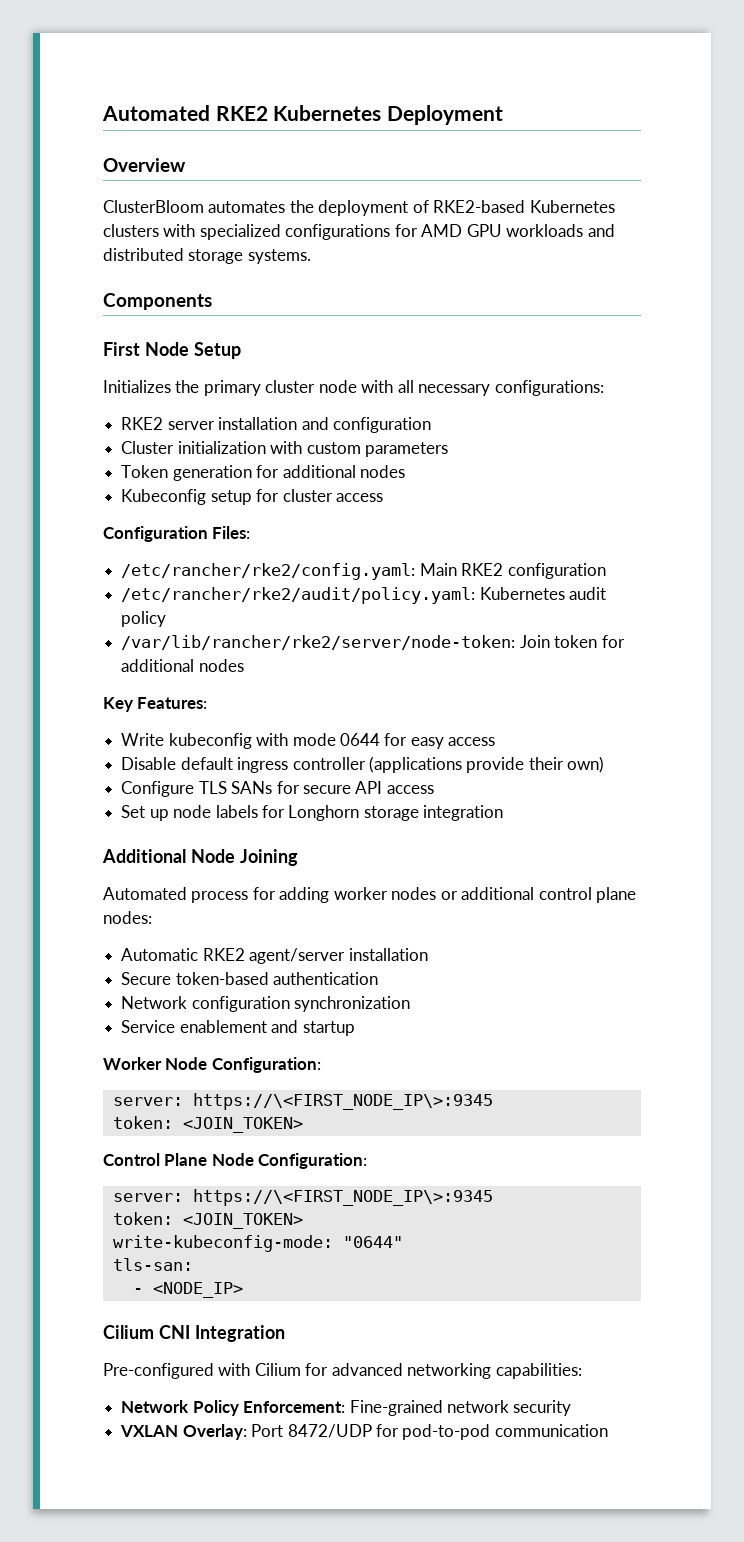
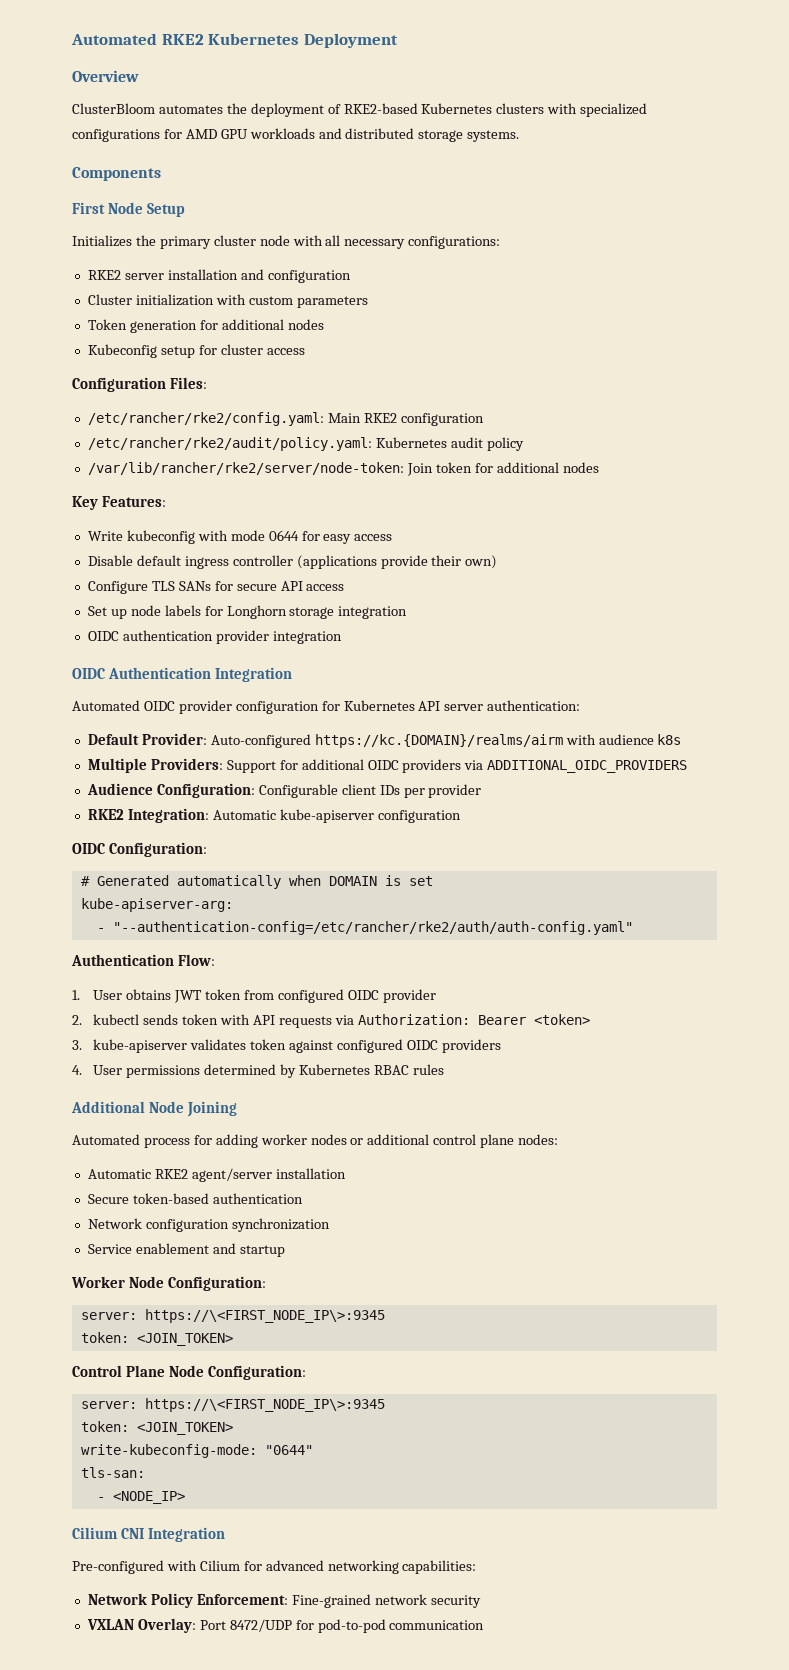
(504, 813) none -> [87,630,342,644] [72,667,293,682] [72,700,581,714] [87,733,682,748] [87,758,688,773] [86,783,482,798] [87,808,461,823] [72,842,207,857] [80,875,433,889] [80,898,233,912] [96,921,633,935] [71,954,215,966] [72,989,436,1003] [72,1014,590,1028] [72,1039,501,1053] [72,1064,444,1078] // OIDC authentication provider integration // OIDC Authentication Integration // Automated OIDC provider configuration for Kubernetes API server authentication: // Default Provider: Auto-configured https://kc.{DOMAIN}/realms/airm with audience k8s // Multiple Providers: Support for additional OIDC providers via ADDITIONAL_OIDC_PROVIDERS // Audience Configuration: Configurable client IDs per provider // RKE2 Integration: Automatic kube-apiserver configuration // OIDC Configuration: // # Generated automatically when DOMAIN is set // kube-apiserver-arg: // - "--authentication-config=/etc/rancher/rke2/auth/auth-config.yaml" // Authentication Flow: // 1. User obtains JWT token from configured OIDC provider // 2. kubectl sends token with API requests via Authorization: Bearer <token> // 3. kube-apiserver validates token against configured OIDC providers // 4. User permissions determined by Kubernetes RBAC rules

